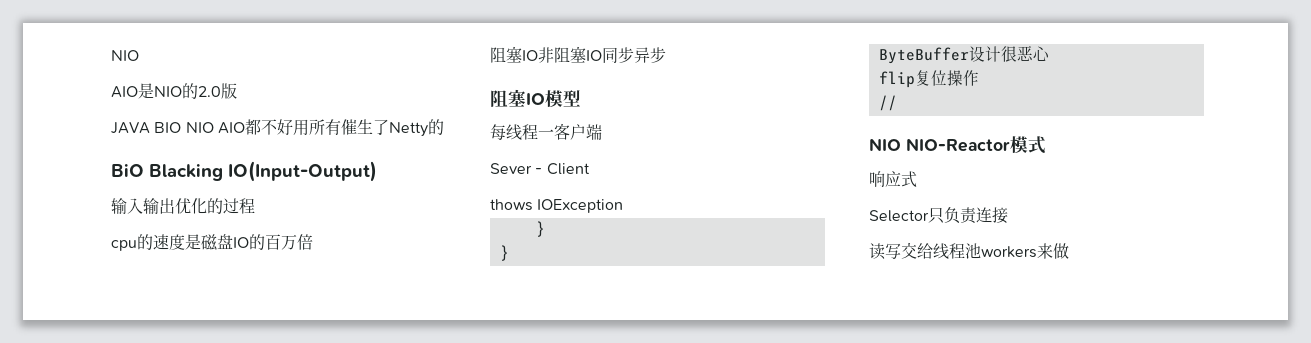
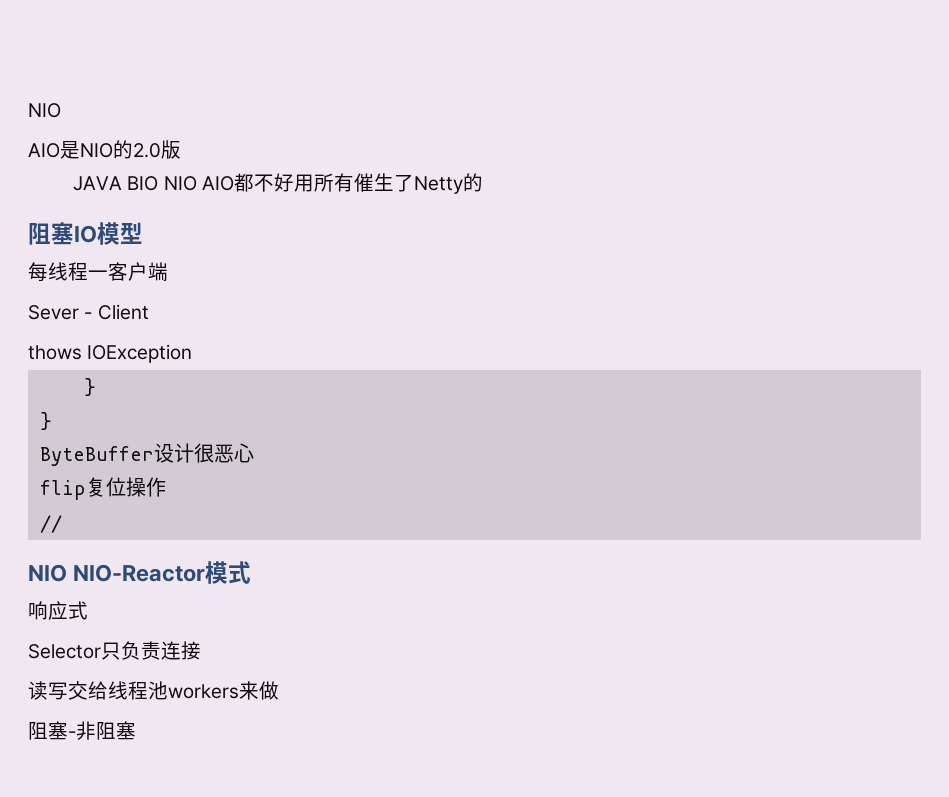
[111,161,377,182] [111,198,255,214] [111,234,313,251] [490,46,666,63] // BiO Blacking IO(Input-Output) // 输入输出优化的过程 // cpu的速度是磁盘IO的百万倍 // 阻塞IO非阻塞IO同步异步 -> (483, 182) none
(1069, 251) none -> [28,721,136,740] // 阻塞-非阻塞

